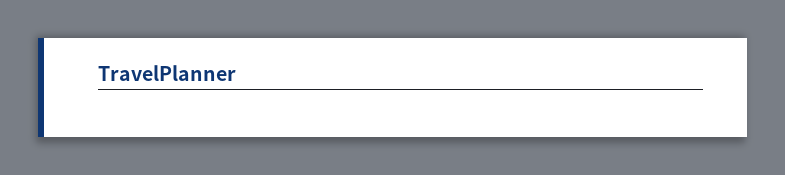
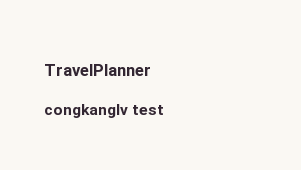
(236, 73) none -> [44,104,165,118] // congkanglv test

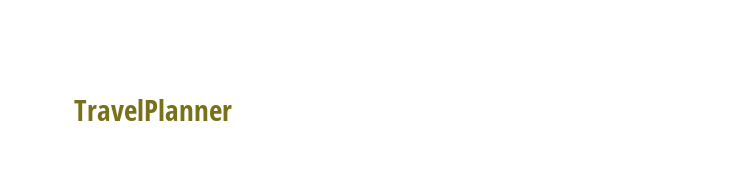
[44,104,165,118] // congkanglv test -> (232, 110) none

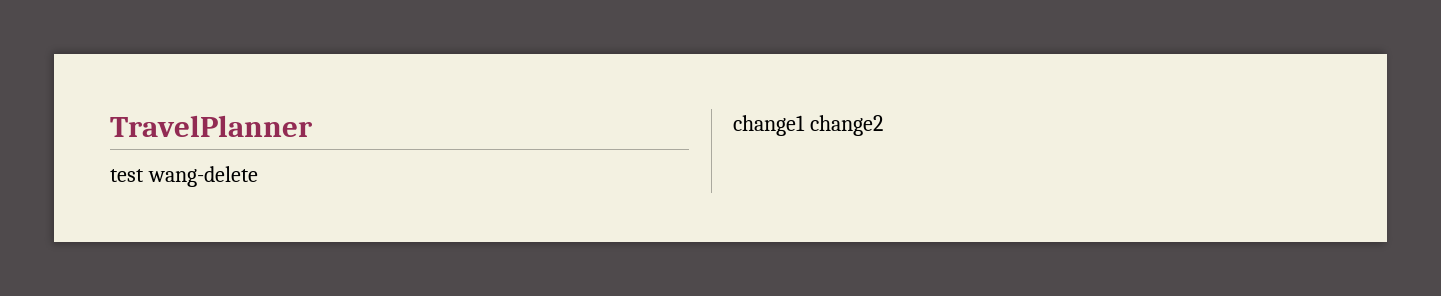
(232, 110) none -> [110,166,258,187] [733,115,883,136] // test wang-delete // change1 change2

